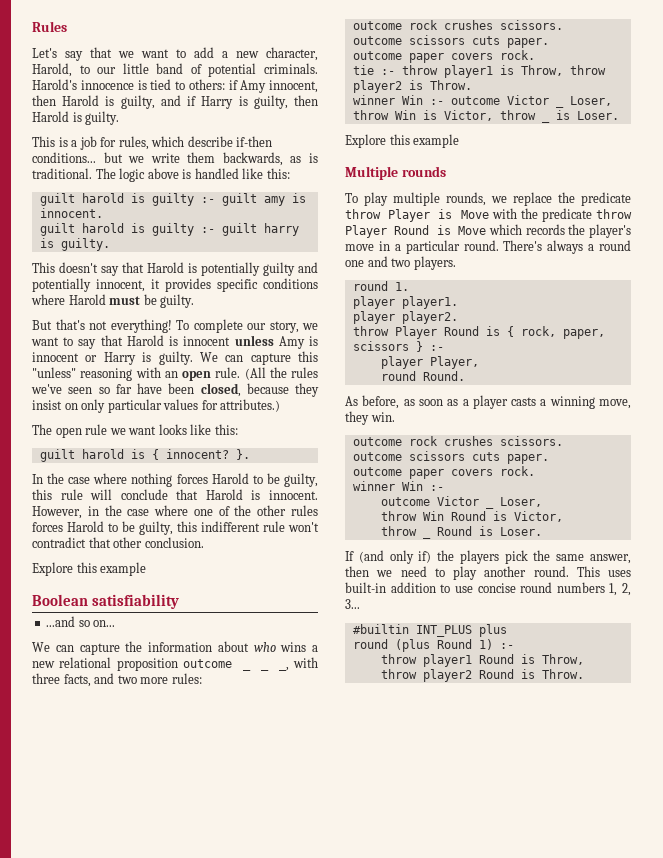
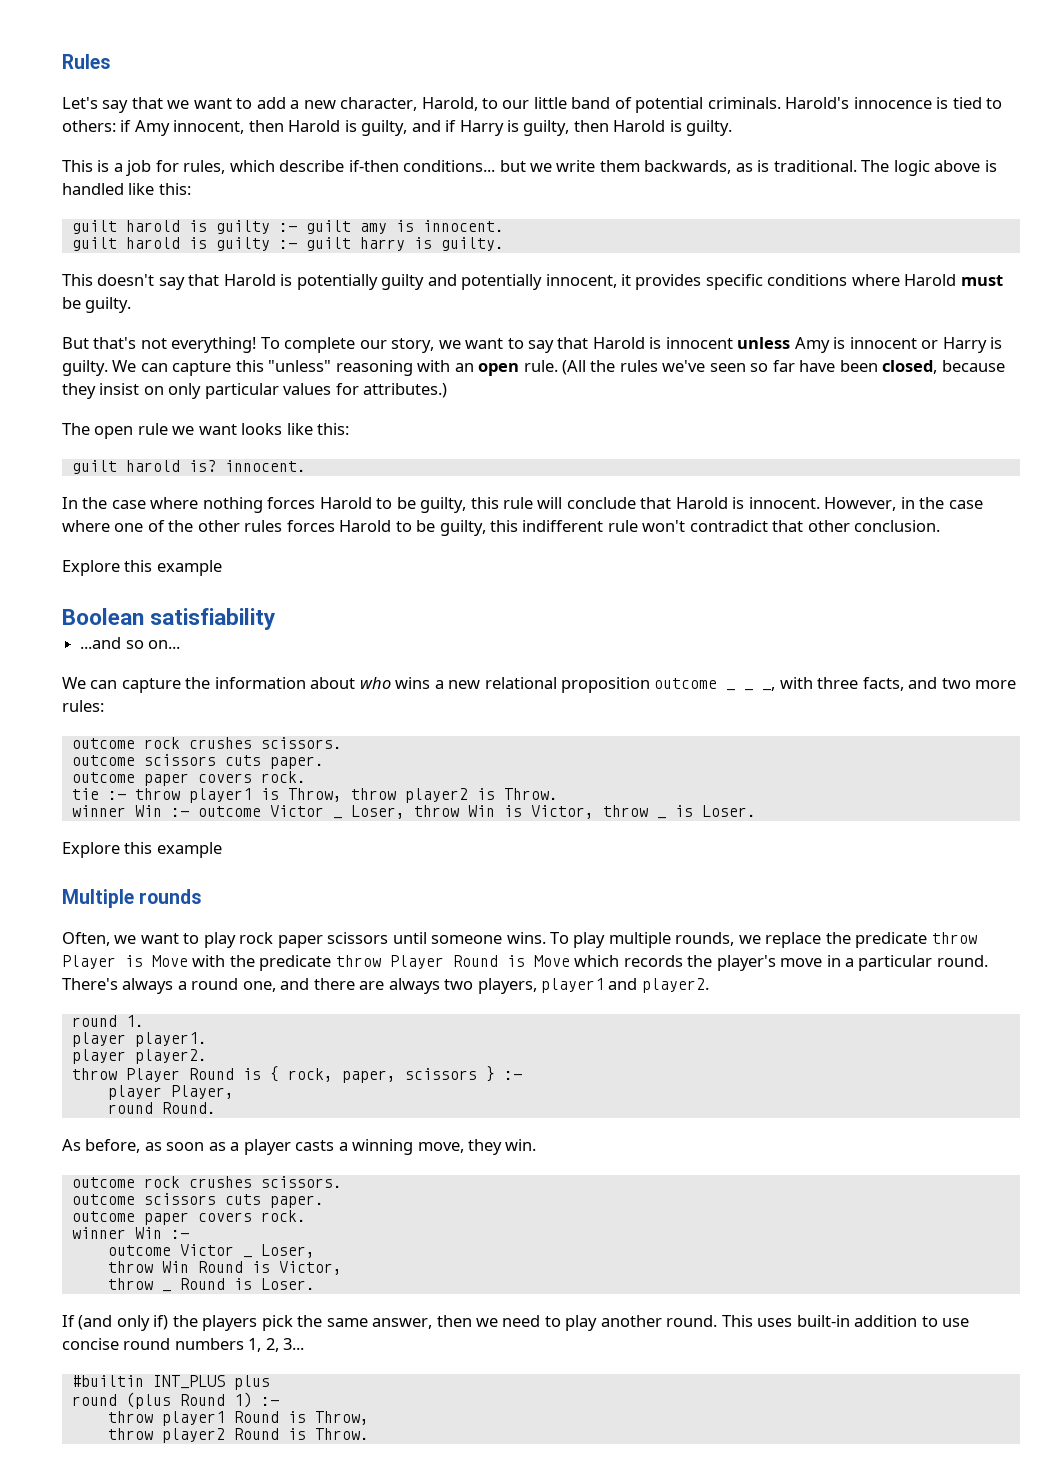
[130,449,250,460] is { innocent? }. -> [188,460,306,472] is? innocent.
(446, 171) none -> [62,932,546,948] Often, we want to play rock paper scissors until someone wins.
[345,256,456,270] one and two players. -> [242,978,709,994] one, and there are always two players, player1 and player2.

